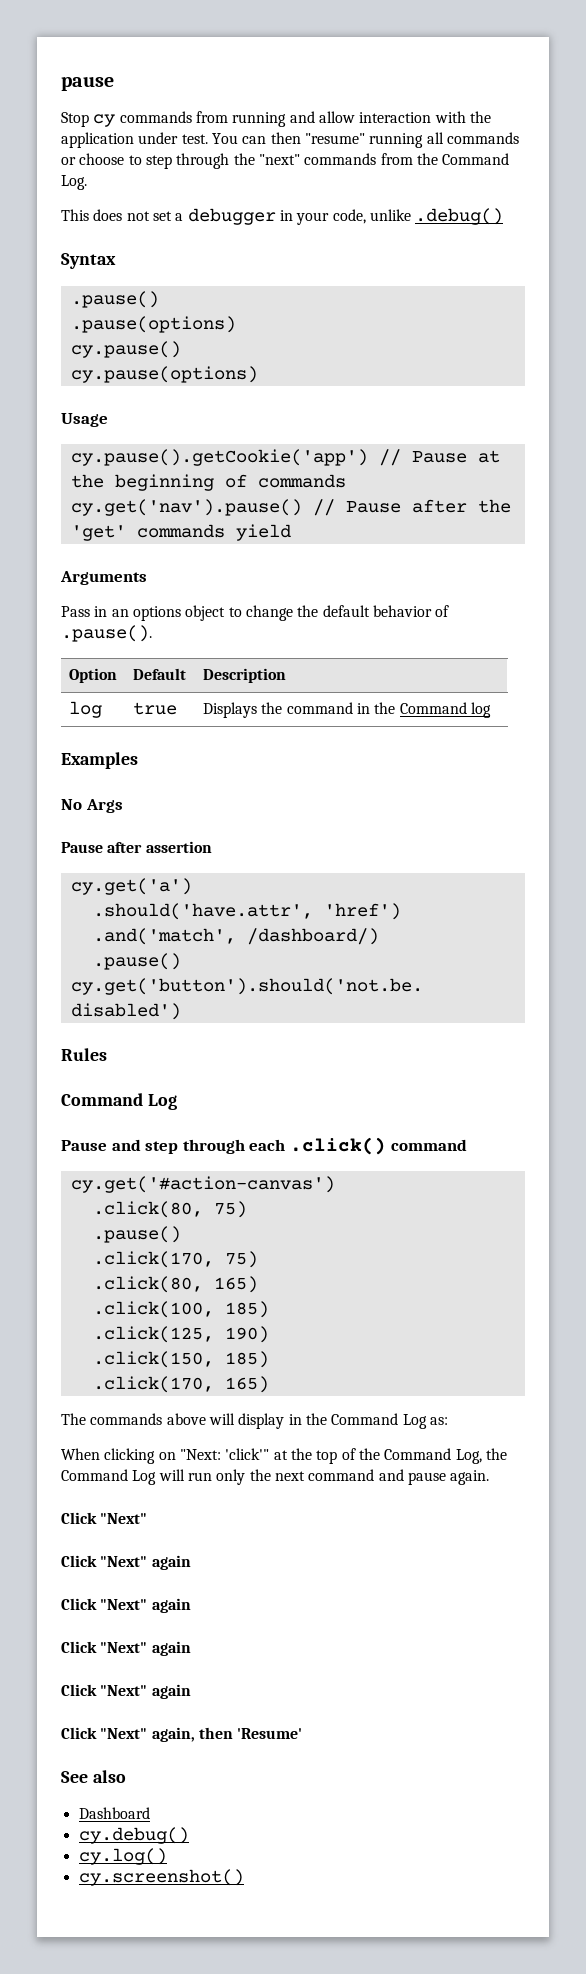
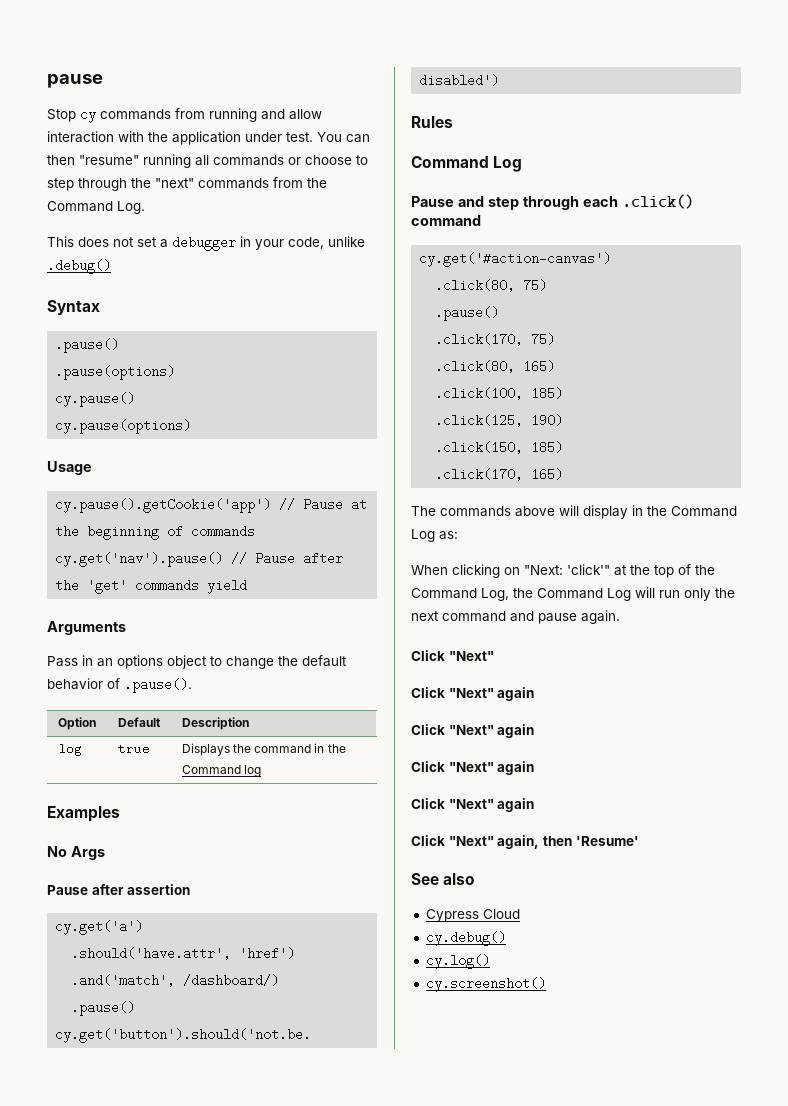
[78,1807,150,1819] Dashboard -> [425,909,520,922] Cypress Cloud

